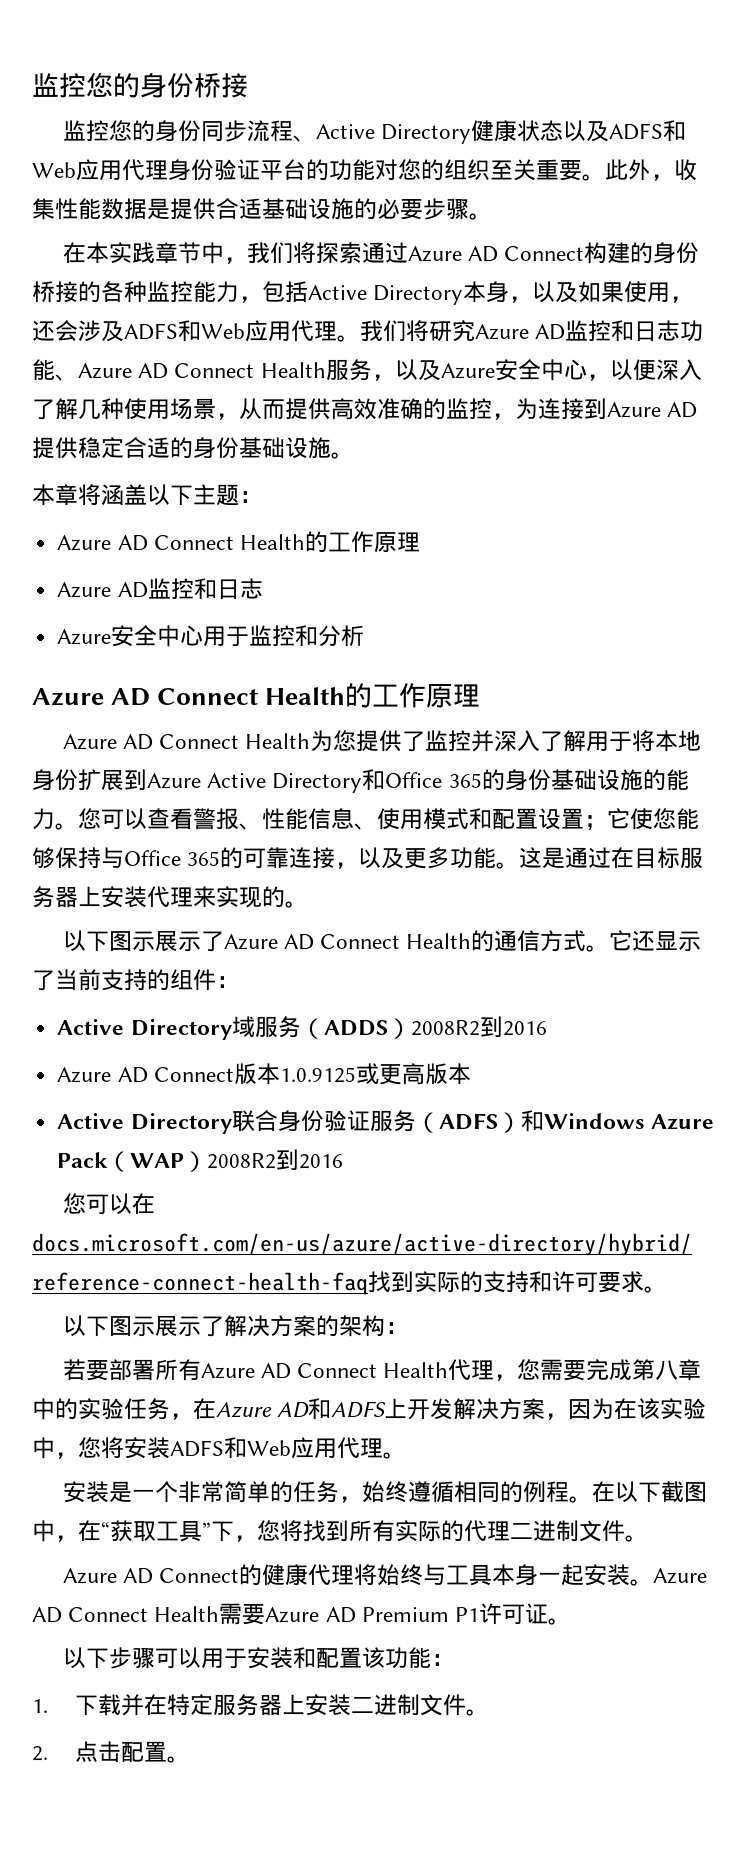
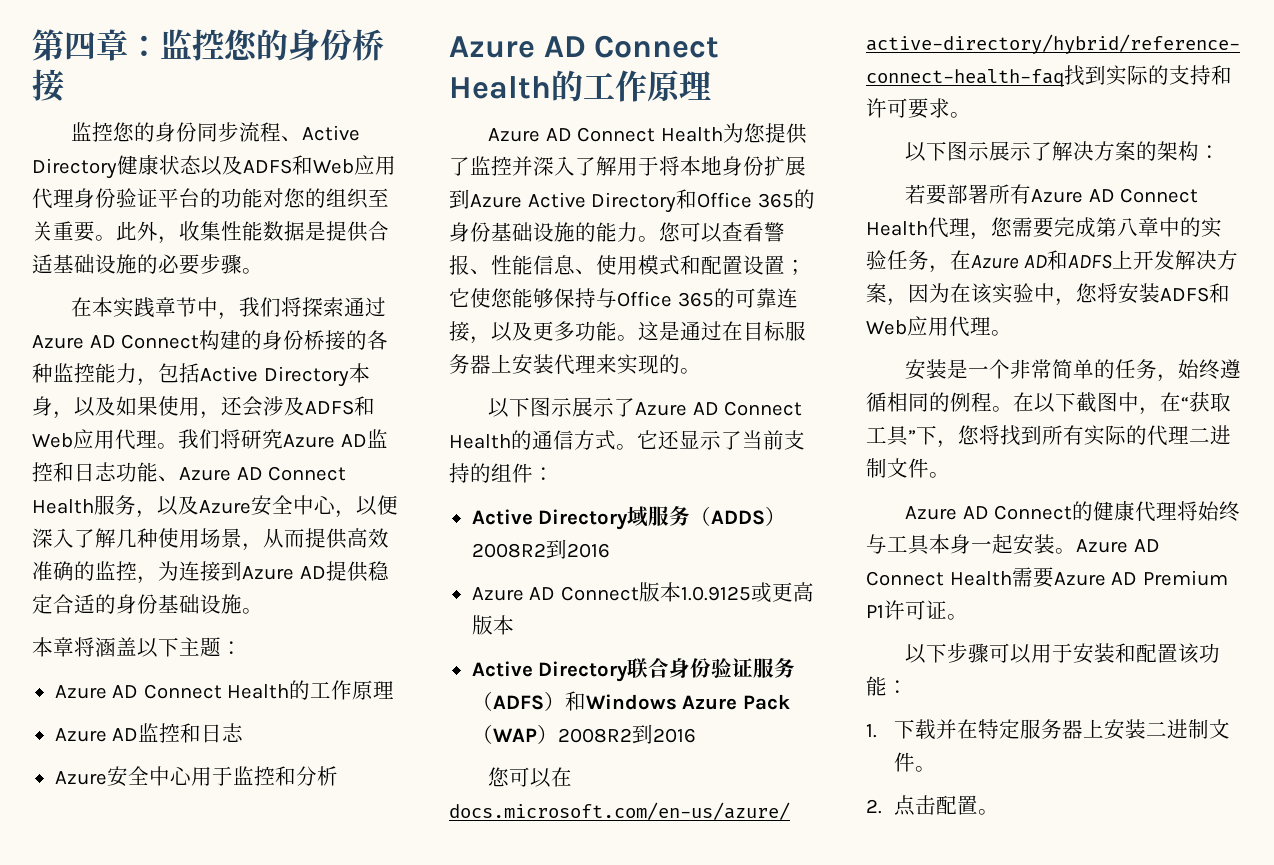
(32, 85) none -> [32,29,160,61] 第四章：

